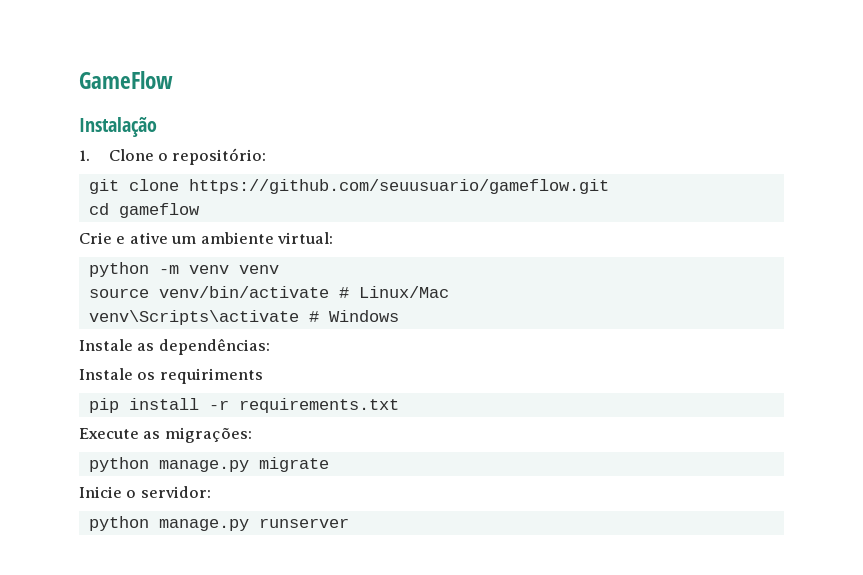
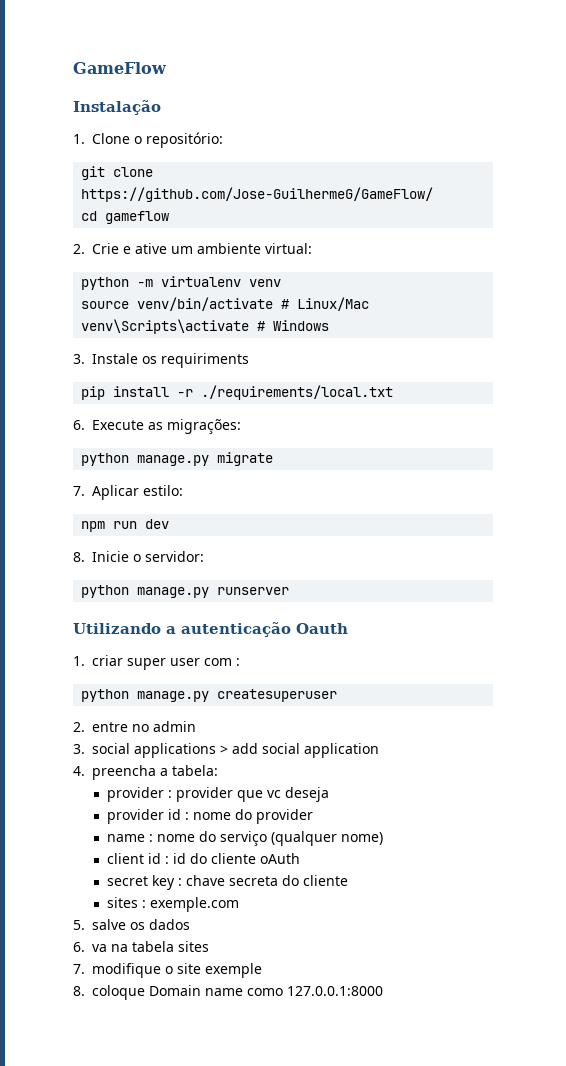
[188,179,609,194] https://github.com/seuusuario/gameflow.git -> [81,187,434,202] https://github.com/Jose-GuilhermeG/GameFlow/
(200, 210) none -> [73,244,85,254] 2.
[188,265,229,274] venv -> [161,276,242,287] virtualenv
[79,338,270,355] Instale as dependências: // -> [73,354,85,364] 3.
[238,398,399,413] requirements.txt // -> [201,385,394,400] [73,420,85,430] ./requirements/local.txt // 6.
(329, 464) none -> [73,485,183,500] [81,519,170,532] [73,552,85,562] 7. Aplicar estilo: // npm run dev // 8.
(349, 523) none -> [73,622,348,637] [73,655,240,670] [81,689,338,702] [73,721,196,732] [73,743,379,758] [73,765,218,780] [106,787,329,802] [106,809,313,824] [106,831,383,846] [106,853,300,864] [106,875,348,890] [106,897,239,912] [73,919,190,930] [73,941,209,952] [73,963,262,978] [73,985,383,1000] // Utilizando a autenticação Oauth // 1. criar super user com : // python manage.py createsuperuser // 2. entre no admin // 3. social applications > add social application // 4. preencha a tabela: // provider : provider que vc deseja // provider id : nome do provider // name : nome do serviço (qualquer nome) // client id : id do cliente oAuth // secret key : chave secreta do cliente // sites : exemple.com // 5. salve os dados // 6. va na tabela sites // 7. modifique o site exemple // 8. coloque Domain name como 127.0.0.1:8000

